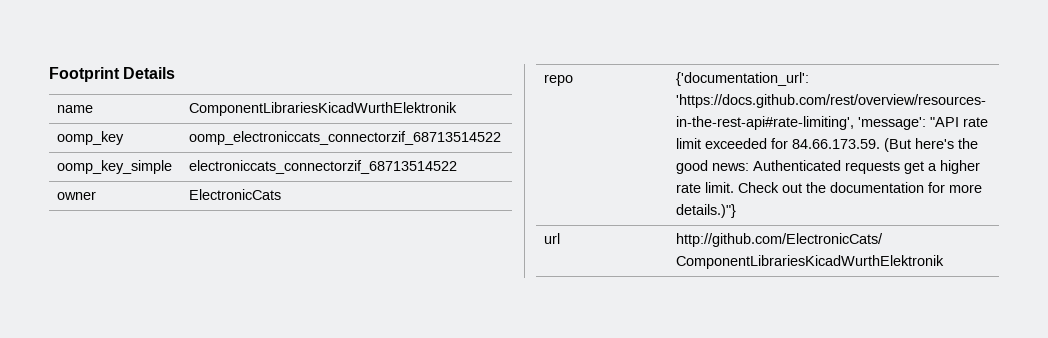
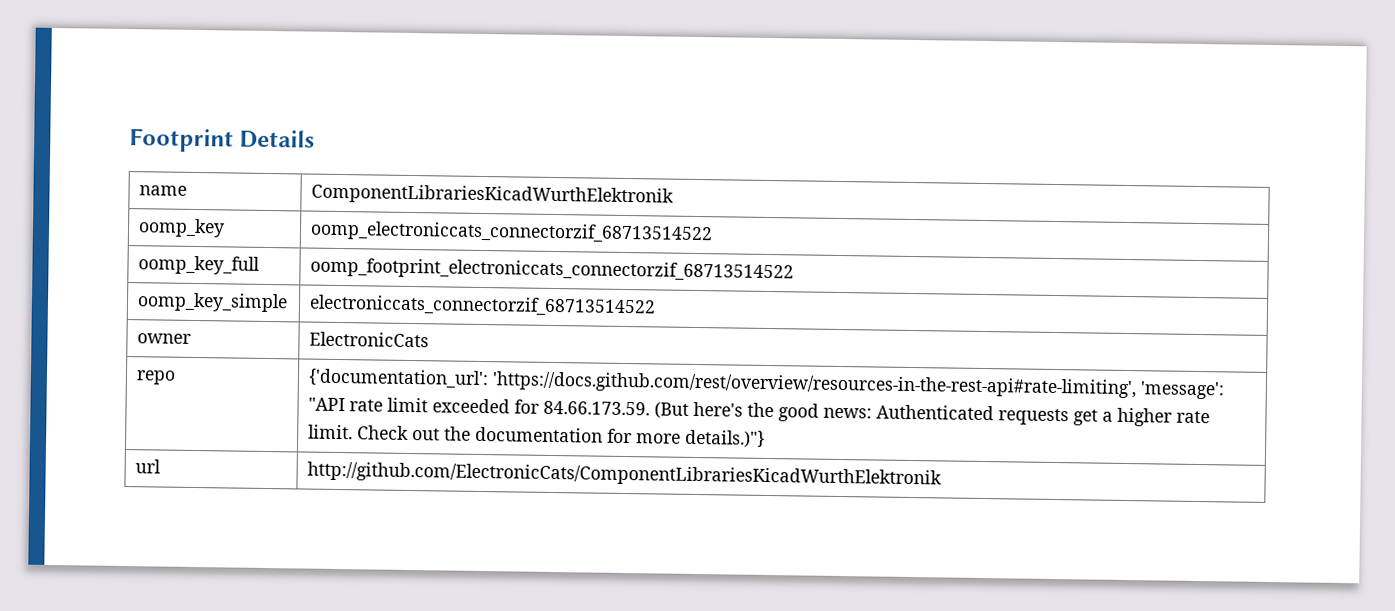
(502, 138) none -> [138,255,261,275] [310,257,795,283] // oomp_key_full | oomp_footprint_electroniccats_connectorzif_68713514522

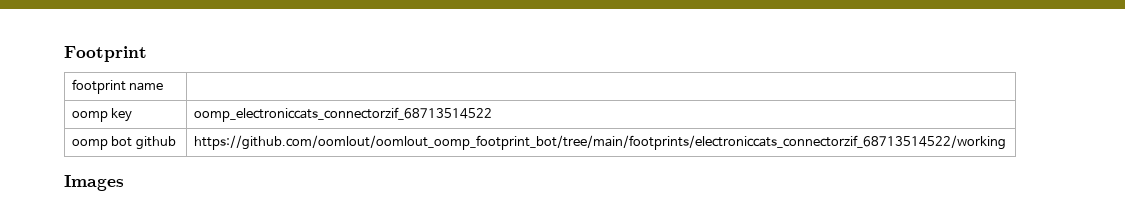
[239,129,316,149] Details // -> [71,79,126,94] // footprint
[311,183,675,207] [138,218,226,238] ComponentLibrariesKicadWurthElektronik // oomp_key -> [71,108,133,122] // oomp key
[138,255,261,275] [310,257,795,283] [137,292,289,313] [309,294,657,317] [137,333,192,344] [309,331,430,348] [136,370,177,385] [308,368,1225,400] [308,397,1211,427] [308,424,766,448] [135,459,162,474] [307,461,943,489] oomp_key_full | oomp_footprint_electroniccats_connectorzif_68713514522 // oomp_key_simple | electroniccats_connectorzif_68713514522 // owner | ElectronicCats // repo | {'documentation_url': 'https://docs.github.com/rest/overview/resources-in-the-rest-api#rate-limiting', 'message': "API rate limit exceeded for 84.66.173.59. (But here's the good news: Authenticated requests get a higher rate limit. Check out the documentation for more details.)"} // url | http://github.com/ElectronicCats/ComponentLibrariesKicadWurthElektronik -> [71,136,176,150] [193,135,1006,150] [64,175,124,191] oomp bot github | https://github.com/oomlout/oomlout_oomp_footprint_bot/tree/main/footprints/electroniccats_connectorzif_68713514522/working // Images

